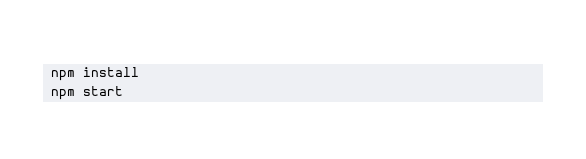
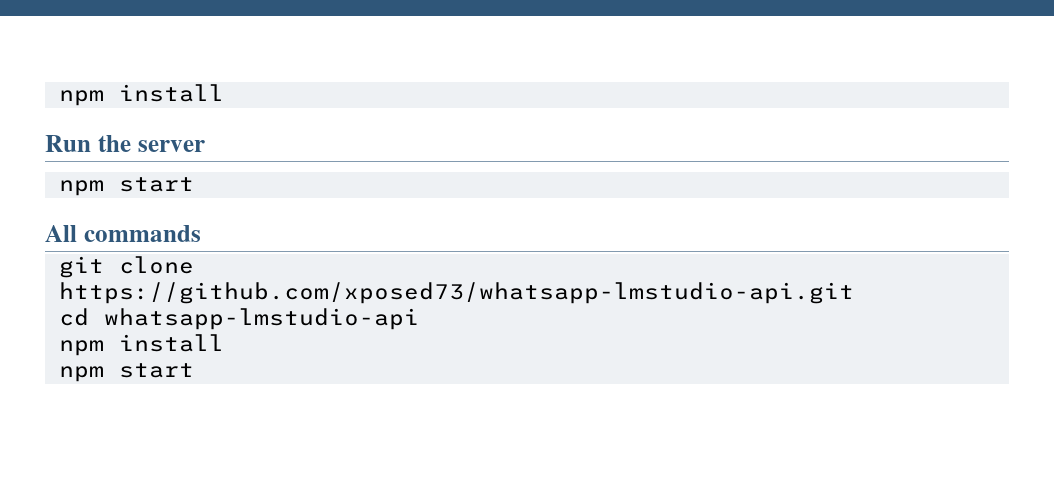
[51,67,140,81] npm install -> [58,84,224,106] [45,135,205,152] [58,177,194,196] [45,225,201,242] [58,256,194,278] [58,282,854,304] [58,308,419,330] [58,334,224,356] npm install // Run the server // npm start // All commands // git clone https://github.com/xposed73/whatsapp-lmstudio-api.git // cd whatsapp-lmstudio-api // npm install

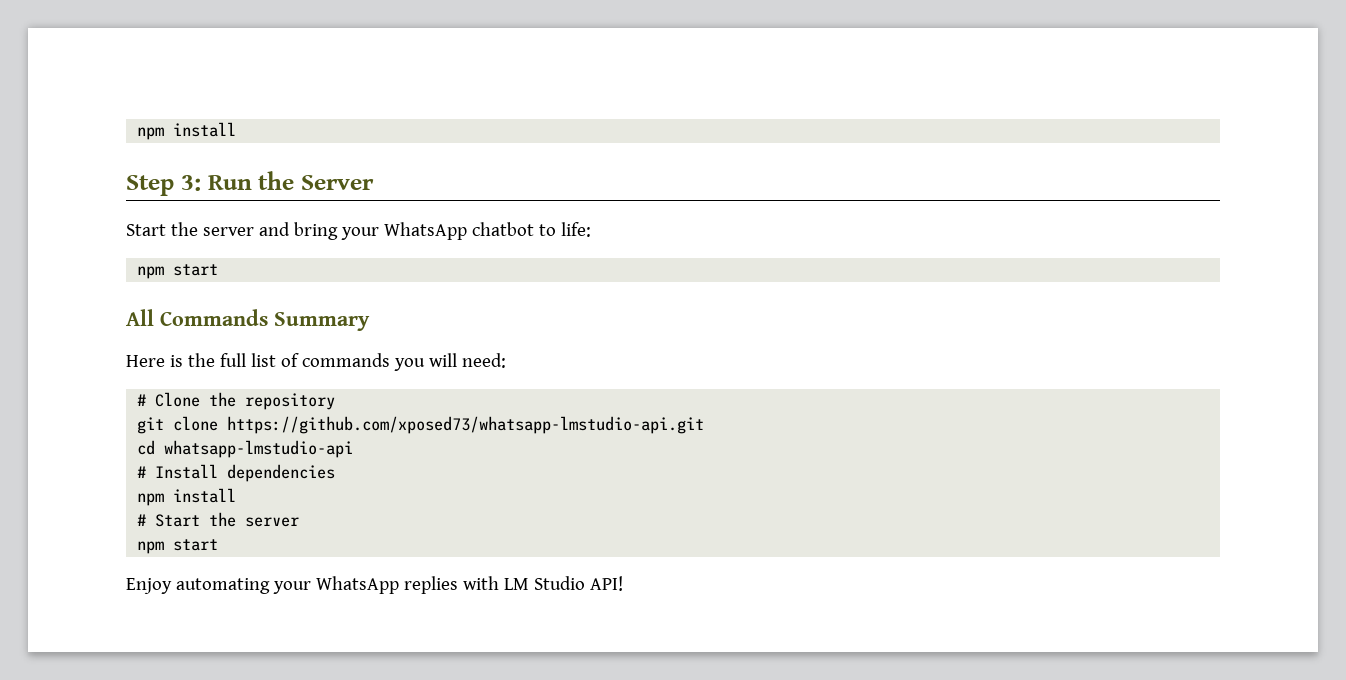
[58,84,224,106] [45,135,205,152] [58,177,194,196] [45,225,201,242] npm install // Run the server // npm start // All commands -> [137,122,237,140] [126,171,374,196] [126,222,591,240] [137,264,219,279] [126,309,370,331] [126,353,506,371] [137,392,336,410] npm install // Step 3: Run the Server // Start the server and bring your WhatsApp chatbot to life: // npm start // All Commands Summary // Here is the full list of commands you will need: // # Clone the repository
[58,334,224,356] [58,363,194,382] // npm install // npm start -> [137,464,336,482] [137,488,237,506] [137,512,300,527] [137,539,219,554] [126,576,623,594] // # Install dependencies // npm install // # Start the server // npm start // Enjoy automating your WhatsApp replies with LM Studio API!

